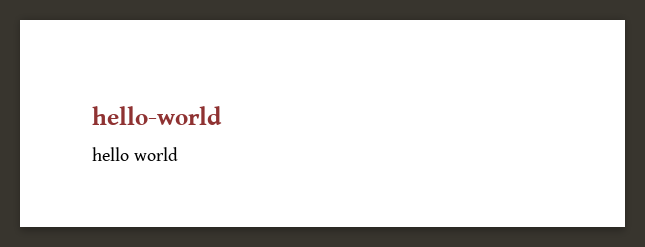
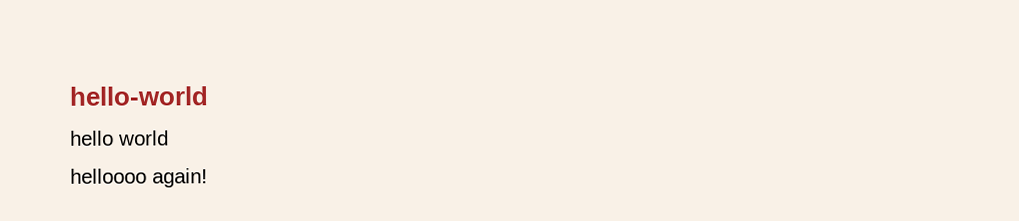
(178, 154) none -> [70,168,208,188] // helloooo again!

